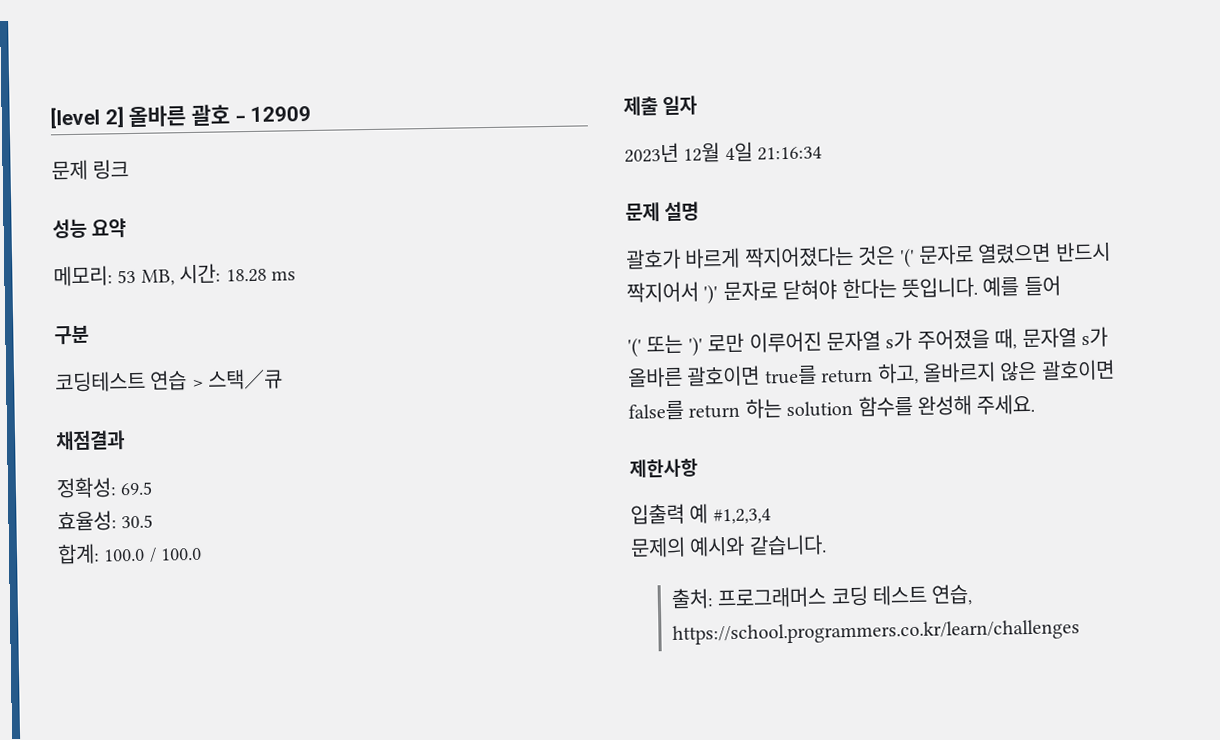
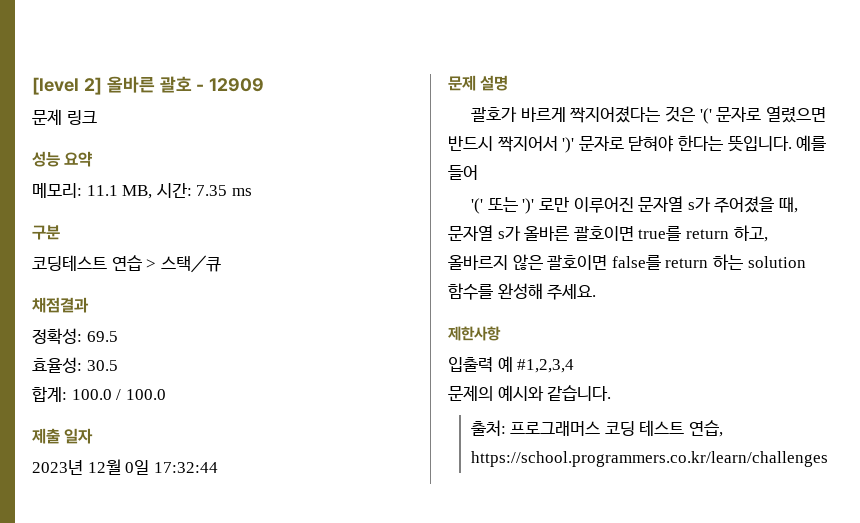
[117,269,137,284] 53 -> [86,185,118,196] 11.1
[225,268,267,283] 18.28 -> [196,185,228,196] 7.35
[724,141,823,163] 4일 21:16:34 -> [125,460,218,475] 0일 17:32:44

